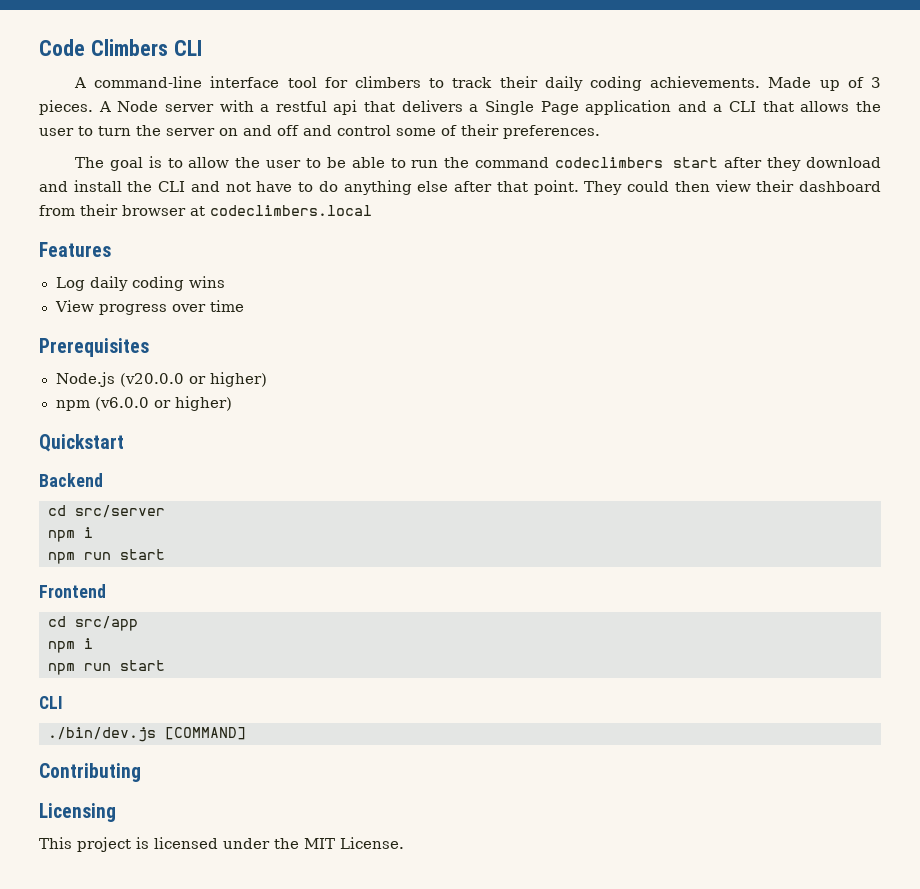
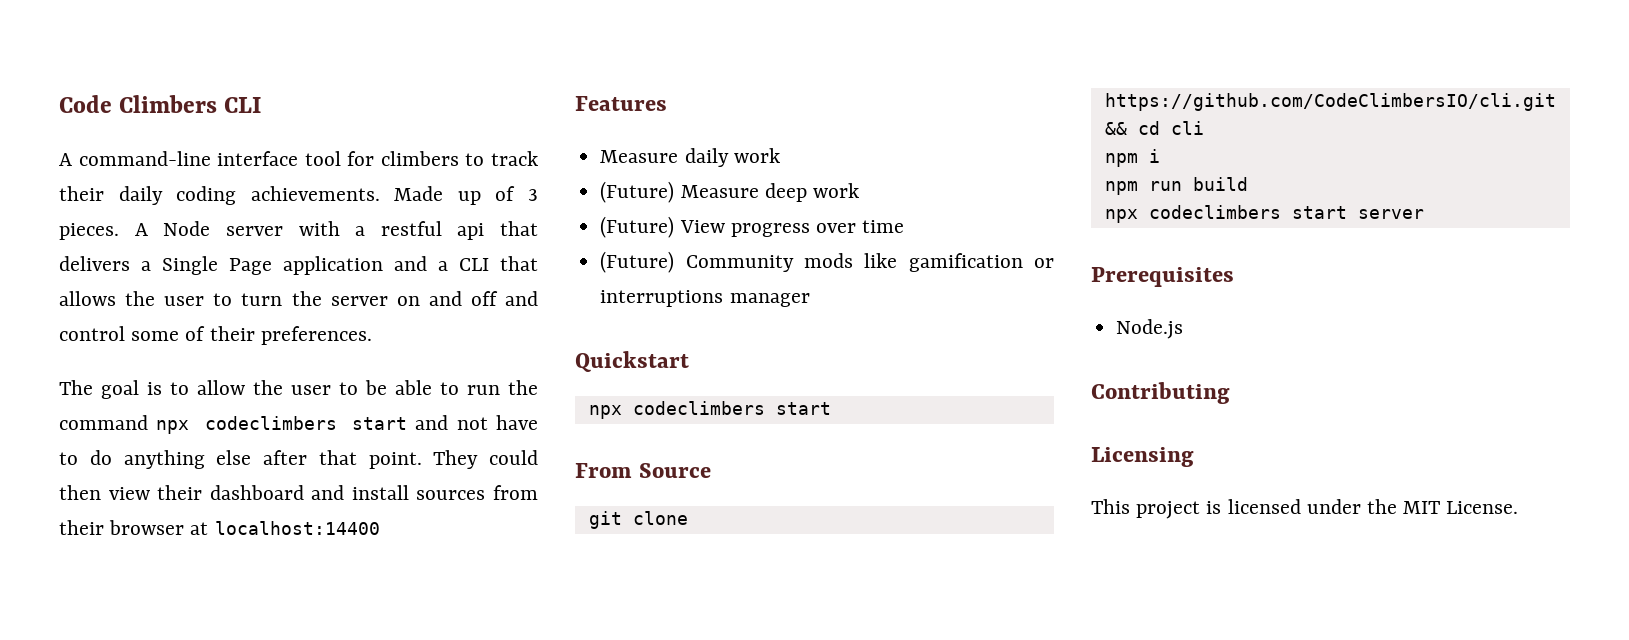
[554,157,881,171] [39,180,186,192] codeclimbers start after they download and install the CLI -> [156,416,407,434] npx codeclimbers start
(881, 186) none -> [311,485,486,500] and install sources
[210,205,372,216] codeclimbers.local -> [214,521,380,535] localhost:14400
[55,276,225,291] [54,300,244,315] [39,338,149,357] [55,372,267,387] [55,396,232,411] [39,434,124,452] [39,473,103,487] [48,505,165,518] [48,527,93,542] [48,549,165,564] [39,584,106,598] [48,616,138,631] [48,638,93,653] [48,660,165,675] [39,696,63,709] [48,727,246,742] Log daily coding wins // View progress over time // Prerequisites // Node.js (v20.0.0 or higher) // npm (v6.0.0 or higher) // Quickstart // Backend // cd src/server // npm i // npm run start // Frontend // cd src/app // npm i // npm run start // CLI // ./bin/dev.js [COMMAND] -> [600,148,780,167] [600,181,859,203] [600,216,905,238] [600,251,1054,273] [600,290,810,307] [575,351,689,372] [588,401,831,419] [575,463,711,478] [588,511,688,529] [1104,93,1556,111] [1104,121,1204,135] [1104,149,1160,167] [1104,177,1248,195] [1104,205,1424,223] [1091,267,1234,287] [1116,319,1184,339] Measure daily work // (Future) Measure deep work // (Future) View progress over time // (Future) Community mods like gamification or interruptions manager // Quickstart // npx codeclimbers start // From Source // git clone https://github.com/CodeClimbersIO/cli.git && cd cli // npm i // npm run build // npx codeclimbers start server // Prerequisites // Node.js

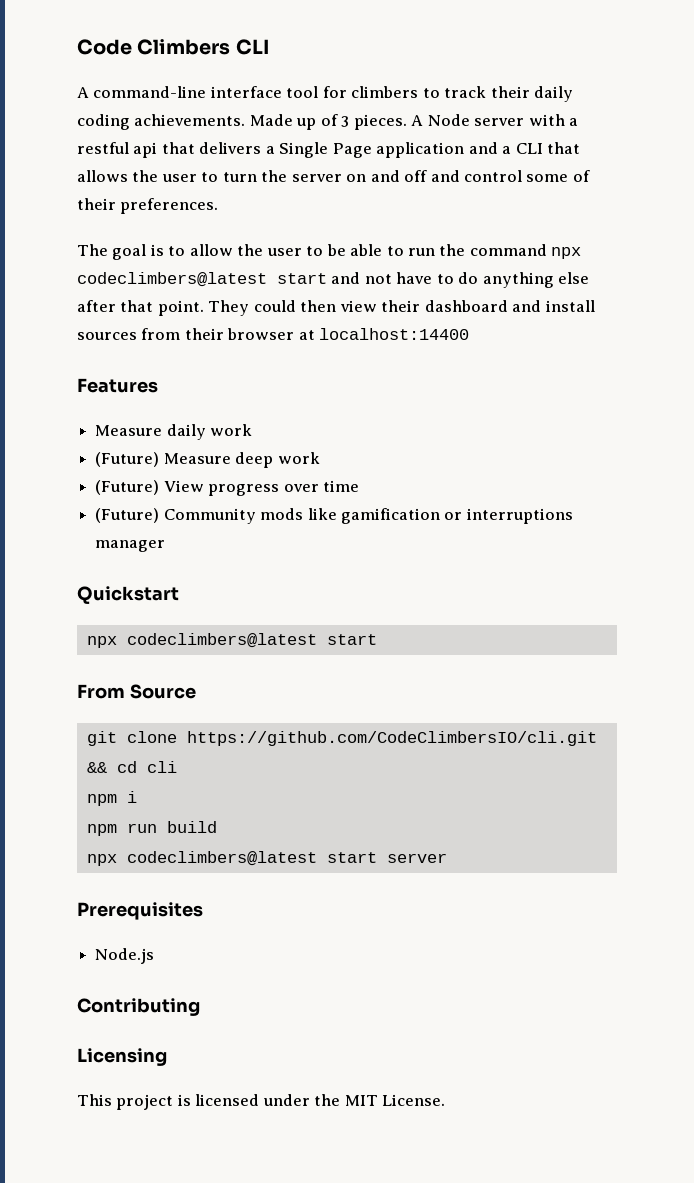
[204,416,337,430] codeclimbers -> [77,272,267,287] codeclimbers@latest
[632,401,765,415] codeclimbers -> [126,633,317,648] codeclimbers@latest
[1148,205,1281,219] codeclimbers -> [126,851,317,866] codeclimbers@latest

